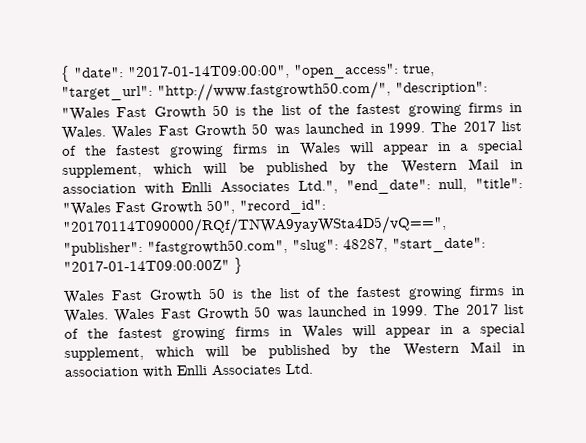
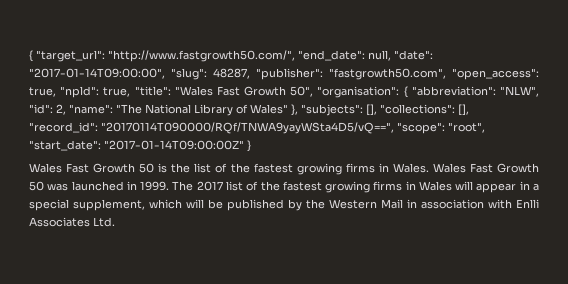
[60,63,435,82] [61,80,488,102] [61,102,523,121] [61,120,523,140] [62,140,523,158] [62,158,524,178] [62,178,468,195] { "date": "2017-01-14T09:00:00", "open_access": true, "target_url": "http://www.fastgrowth50.com/", "description": "Wales Fast Growth 50 is the list of the fastest growing firms in Wales. Wales Fast Growth 50 was launched in 1999. The 2017 list of the fastest growing firms in Wales will appear in a special supplement, which will be published by the Western Mail in association with Enlli Associates Ltd.", "end_date": null, -> [29,50,433,62] [29,68,539,80] [29,86,131,98] { "target_url": "http://www.fastgrowth50.com/", "end_date": null, "date": "2017-01-14T09:00:00", "slug": 48287, "publisher": "fastgrowth50.com", "open_access": true, "npld": true,
[239,199,326,215] [62,215,447,238] [63,237,388,256] "record_id": "20170114T090000/RQf/TNWA9yayWSta4D5/vQ==", "publisher": "fastgrowth50.com", "slug": 48287, -> [317,86,539,98] [29,104,469,116] [29,122,485,134] "organisation": { "abbreviation": "NLW", "id": 2, "name": "The National Library of Wales" }, "subjects": [], "collections": [], "record_id": "20170114T090000/RQf/TNWA9yayWSta4D5/vQ==", "scope": "root",

